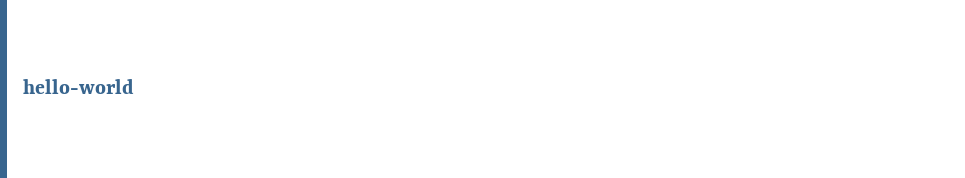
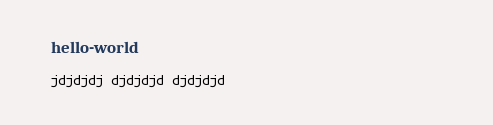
(134, 86) none -> [51,75,225,88] // jdjdjdj djdjdjd djdjdjd

